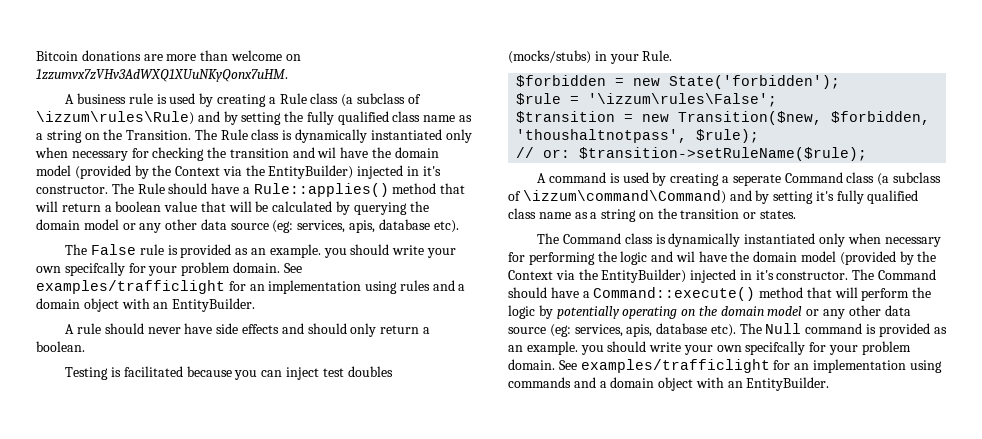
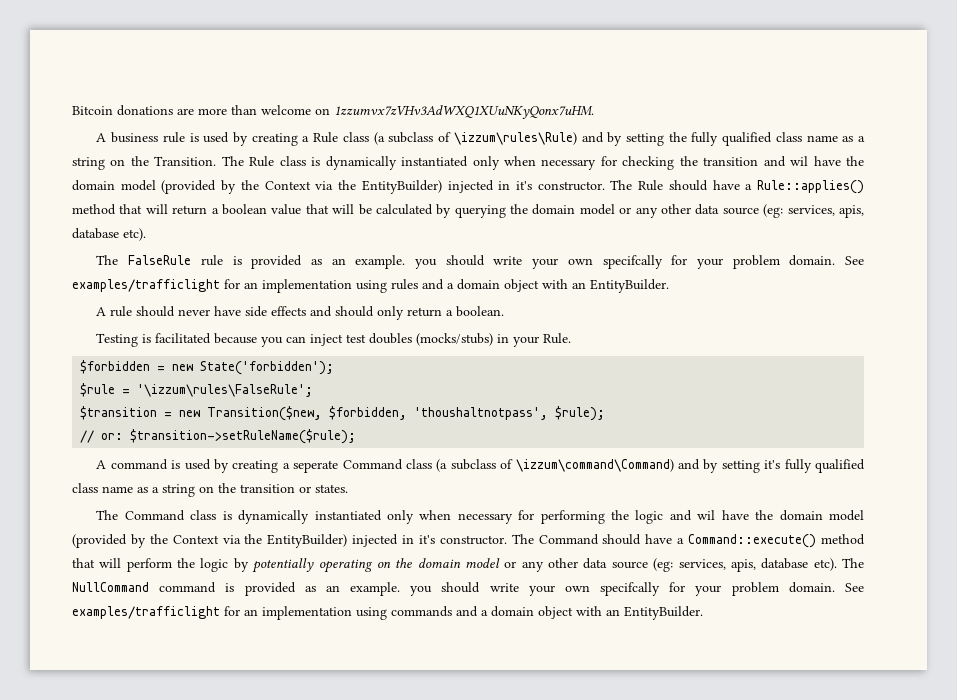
[91,244,137,255] False -> [128,255,192,265] FalseRule
[588,93,778,107] '\izzum\rules\False'; -> [137,384,314,397] '\izzum\rules\FalseRule';
[765,323,802,334] Null -> [72,582,149,592] NullCommand

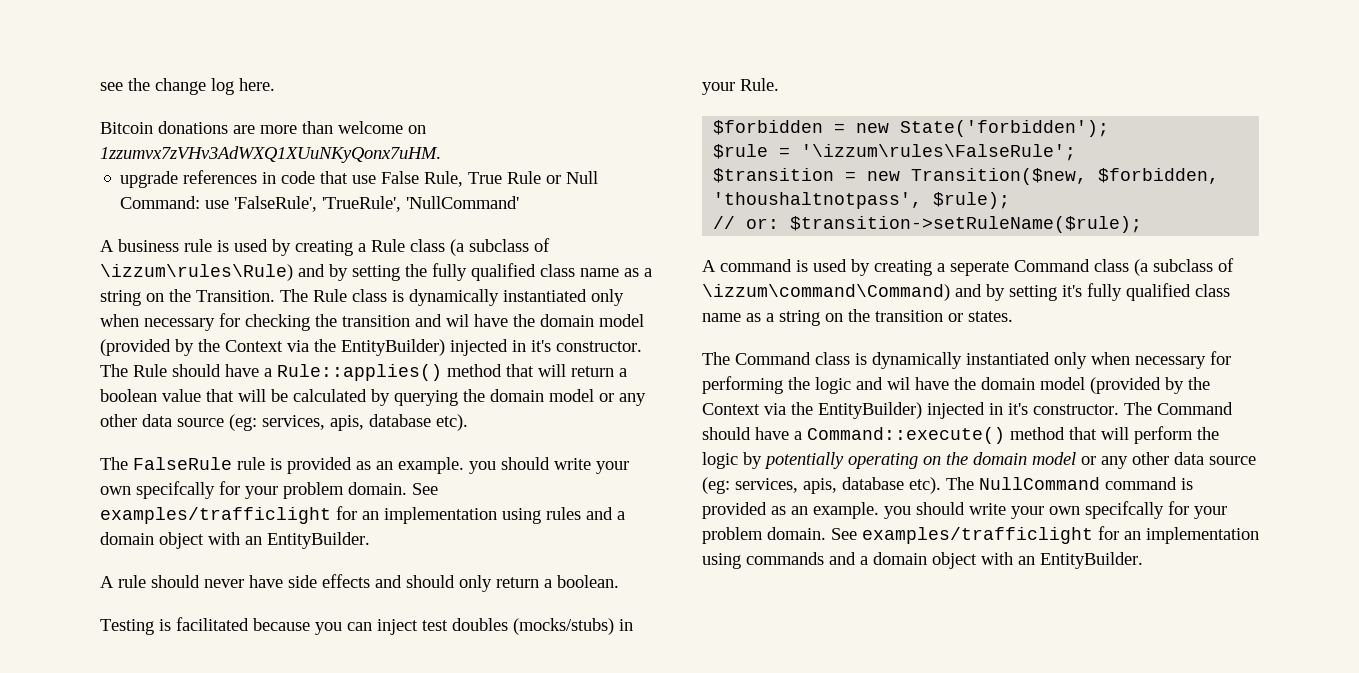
(72, 110) none -> [100,78,275,95] see the change log here. //
(594, 112) none -> [120,170,599,188] [120,196,520,212] // upgrade references in code that use False Rule, True Rule or Null Command: use 'FalseRule', 'TrueRule', 'NullCommand'

